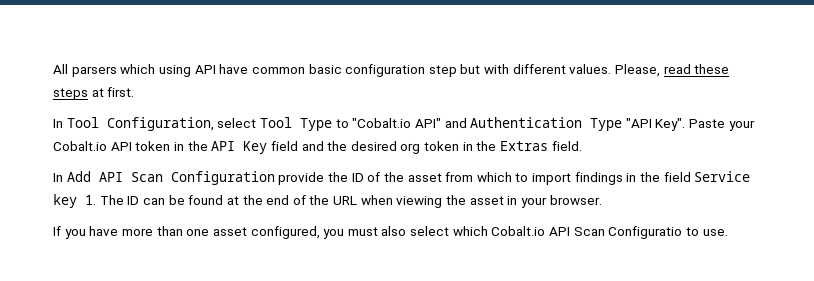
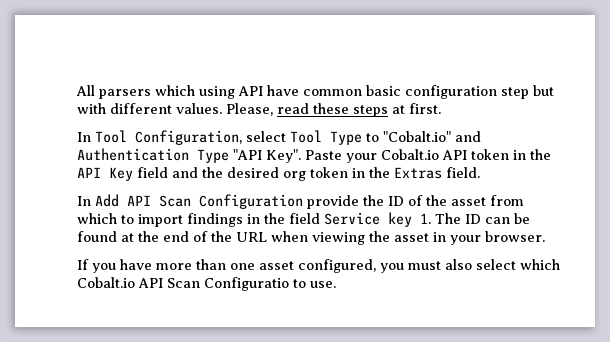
[352,118,441,128] "Cobalt.io API" -> [383,131,451,142] "Cobalt.io"

